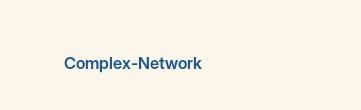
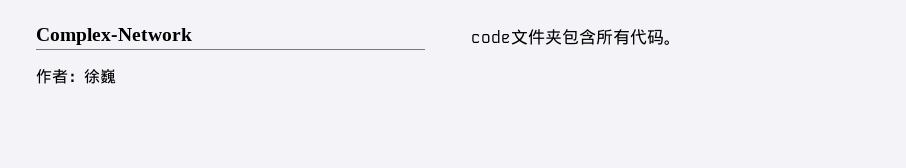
(202, 65) none -> [36,69,116,84] [471,29,681,45] // 作者：徐巍 // code文件夹包含所有代码。

